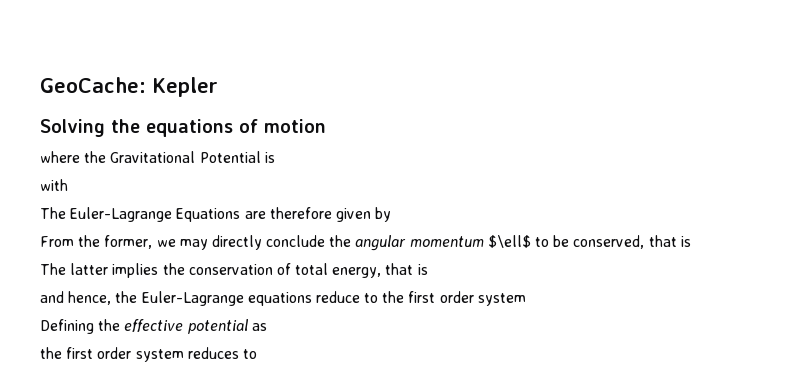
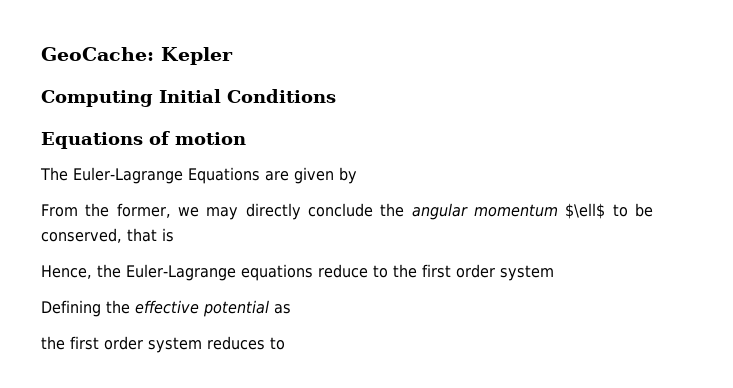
[40,119,326,137] [40,151,275,163] [40,179,68,191] Solving the equations of motion // where the Gravitational Potential is // with -> [41,89,336,107] [41,131,246,149] Computing Initial Conditions // Equations of motion
[269,207,332,219] therefore -> (289, 176) none
[40,263,428,278] [40,291,112,305] The latter implies the conservation of total energy, that is // and hence, -> [41,265,92,279] Hence,

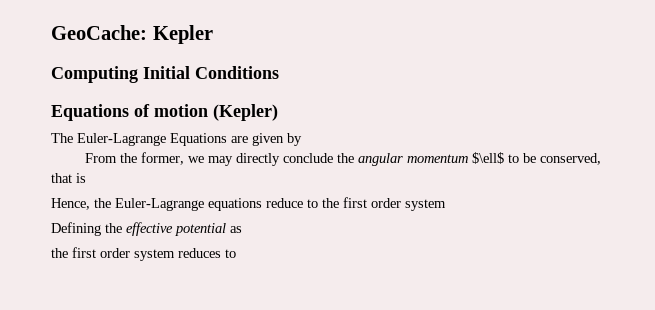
(246, 138) none -> [213,104,278,121] (Kepler)

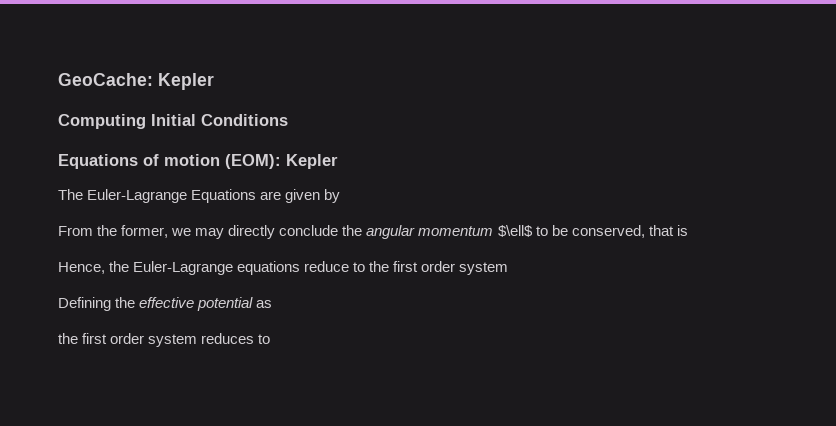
[213,104,278,121] (Kepler) -> [225,154,338,169] (EOM): Kepler

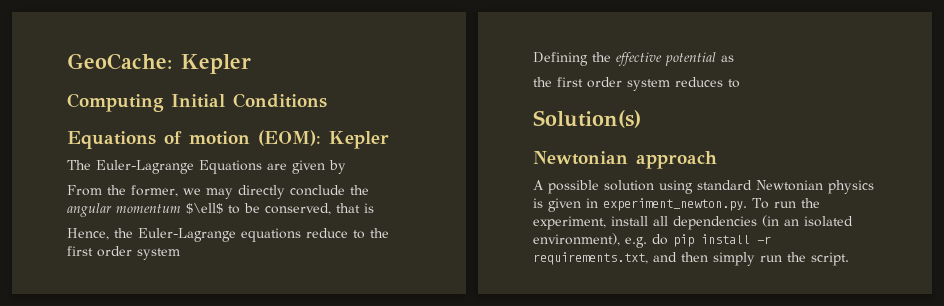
(271, 339) none -> [533,110,641,128] [533,151,717,169] [533,180,874,194] [533,198,820,212] [533,215,853,230] [533,233,771,248] [533,252,849,266] // Solution(s) // Newtonian approach // A possible solution using standard Newtonian physics is given in experiment_newton.py. To run the experiment, install all dependencies (in an isolated environment), e.g. do pip install -r requirements.txt, and then simply run the script.

